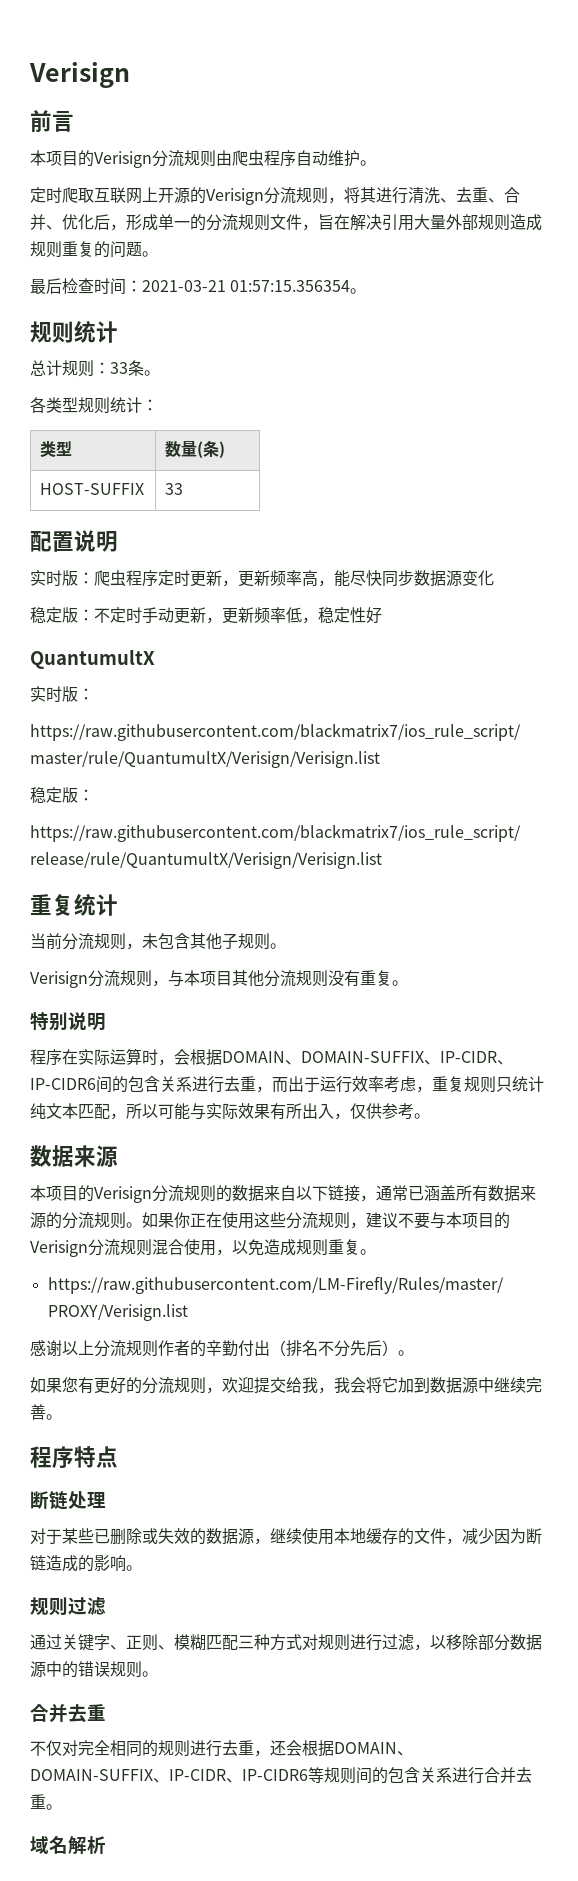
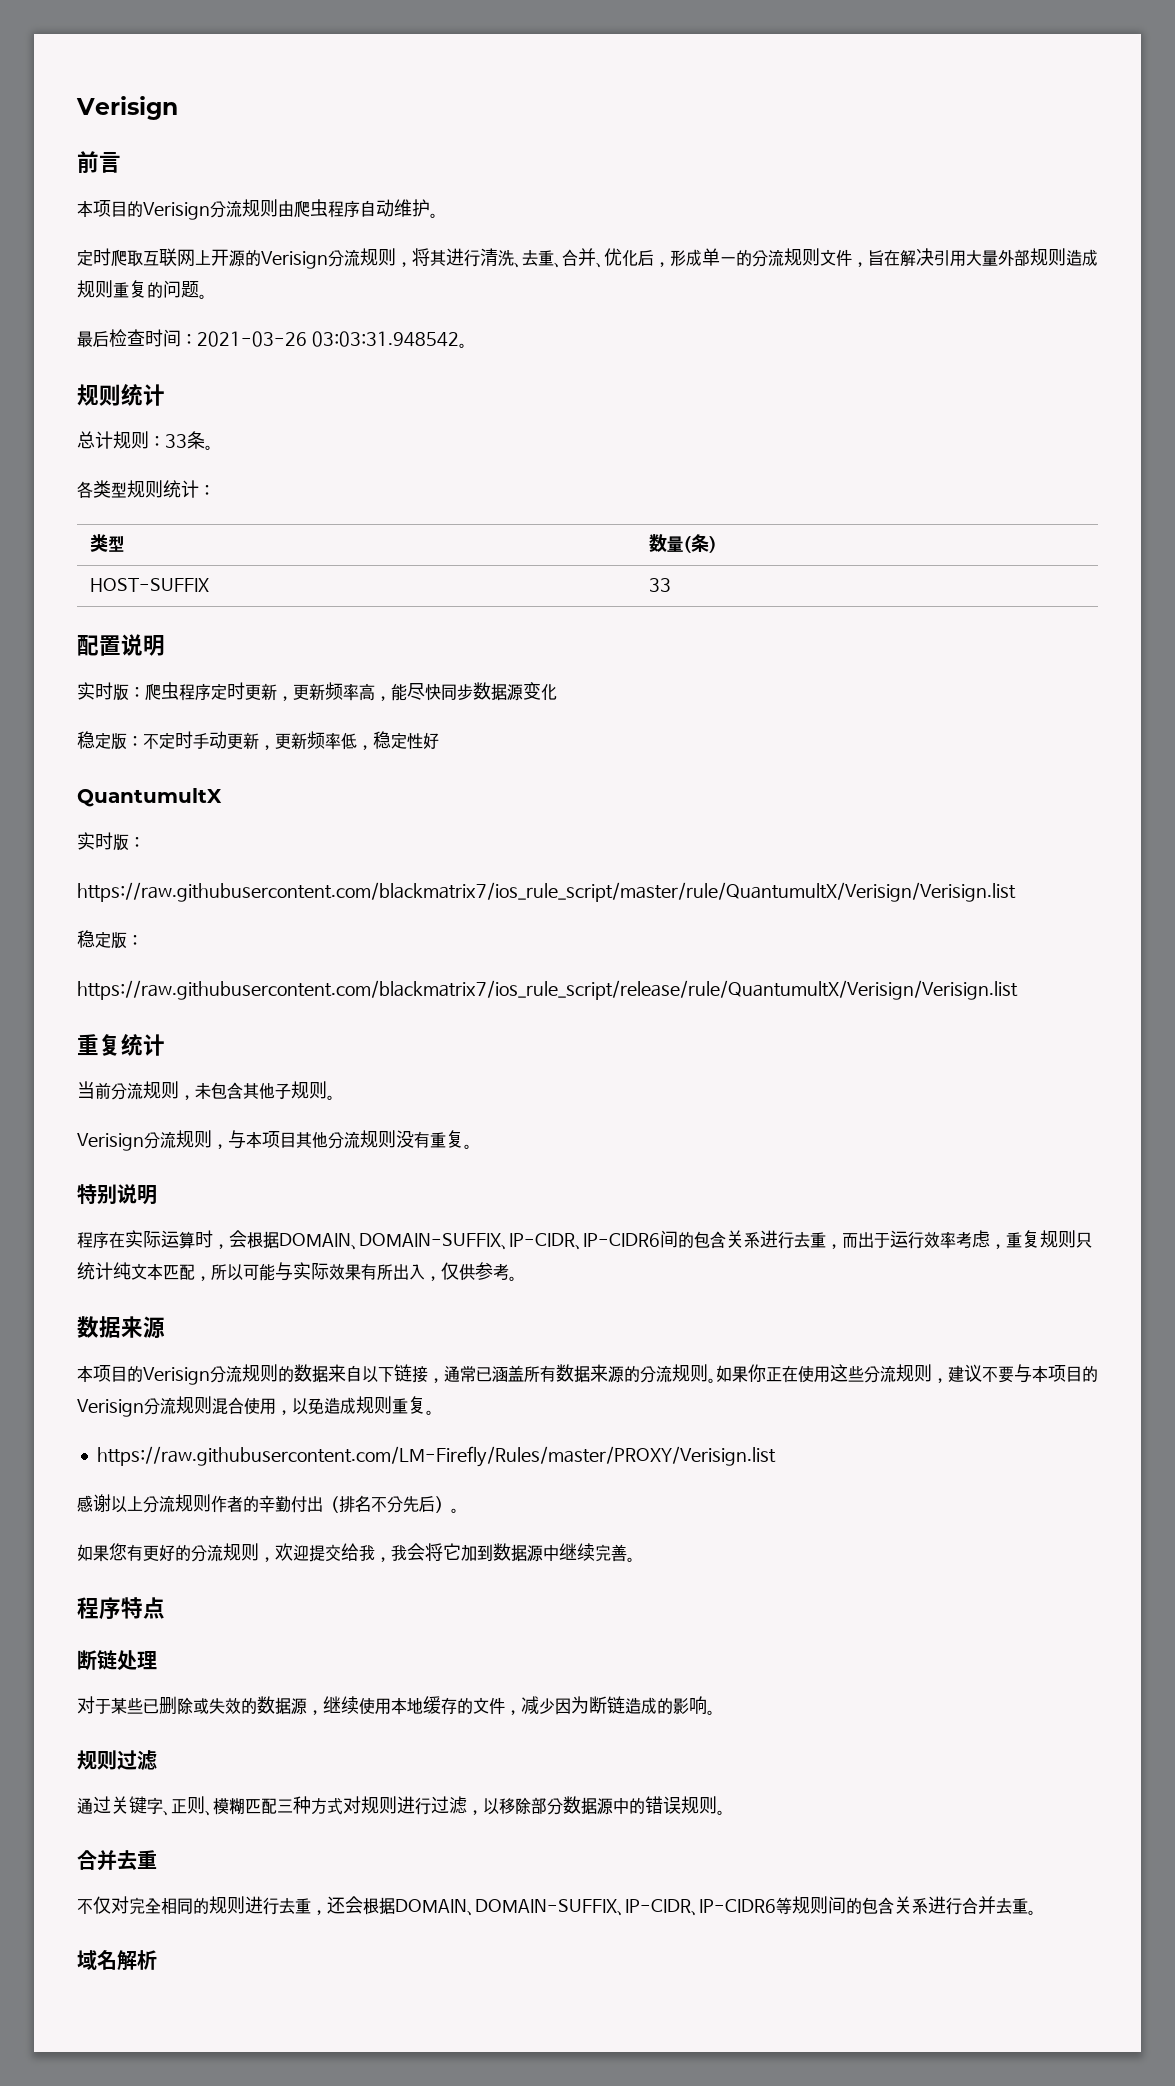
[142,280,351,292] 2021-03-21 01:57:15.356354 -> [197,331,459,347] 2021-03-26 03:03:31.948542

